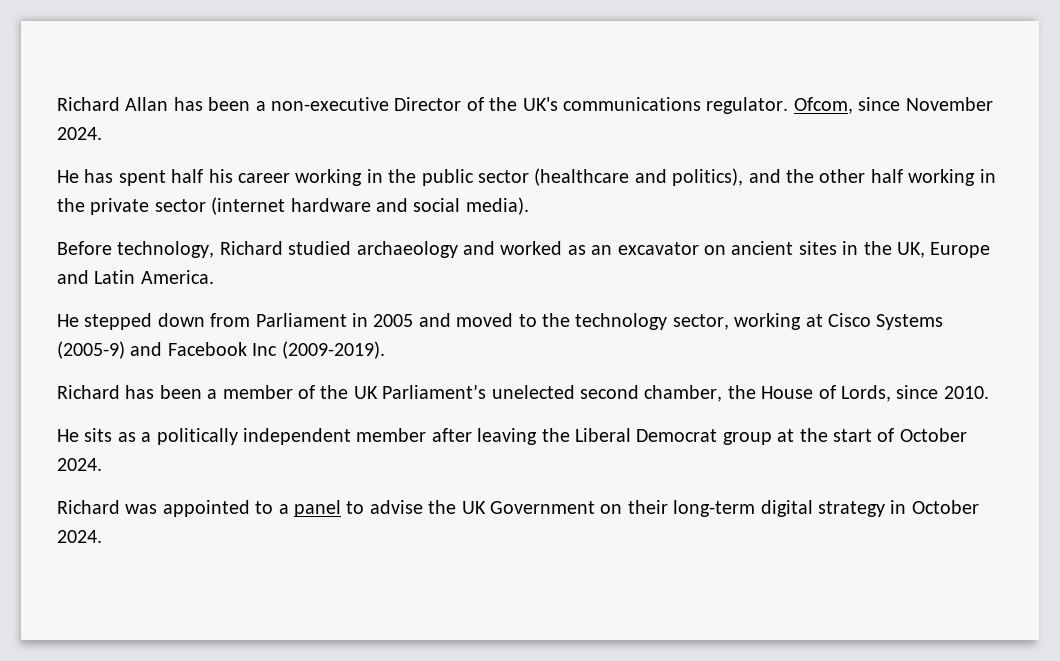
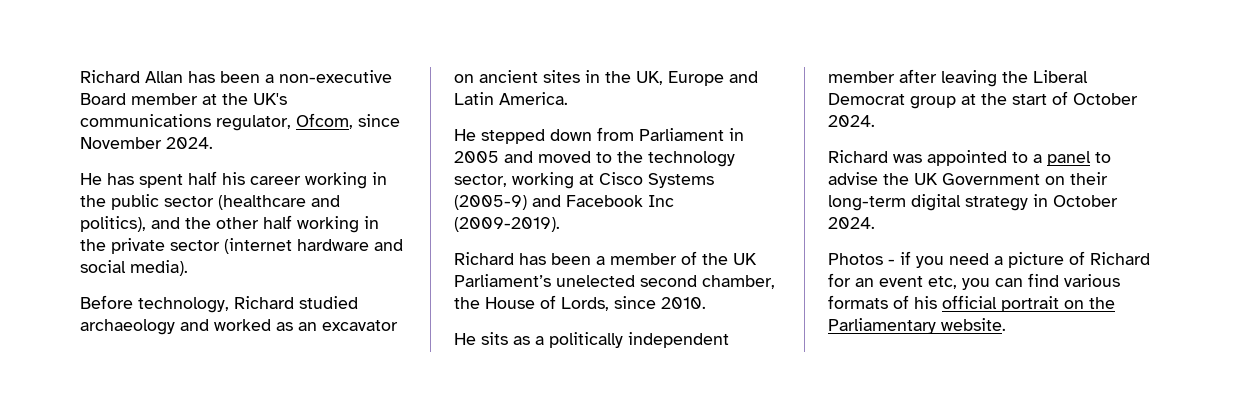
[394,97,484,111] Director of -> [80,93,217,105] Board member at
[706,97,789,114] regulator. -> [216,115,291,131] regulator,
(102, 536) none -> [828,251,1150,268] [828,273,1120,290] [828,295,1115,312] [828,318,1006,334] // Photos - if you need a picture of Richard for an event etc, you can find various formats of his official portrait on the Parliamentary website.

